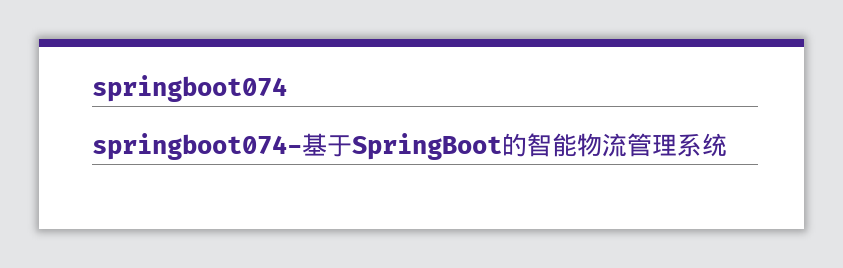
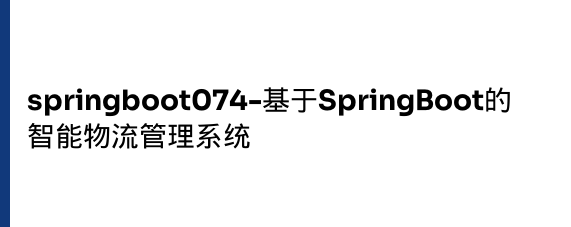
[92,75,287,102] springboot074 // -> (27, 102) none

